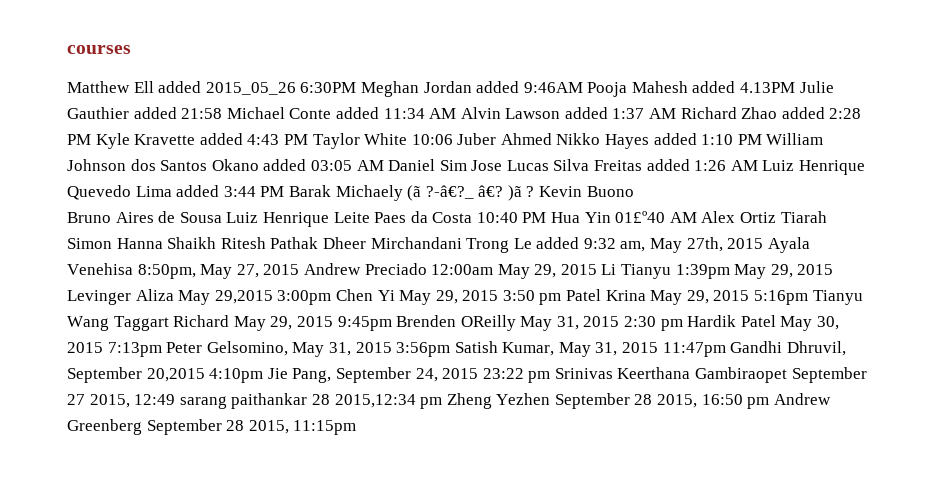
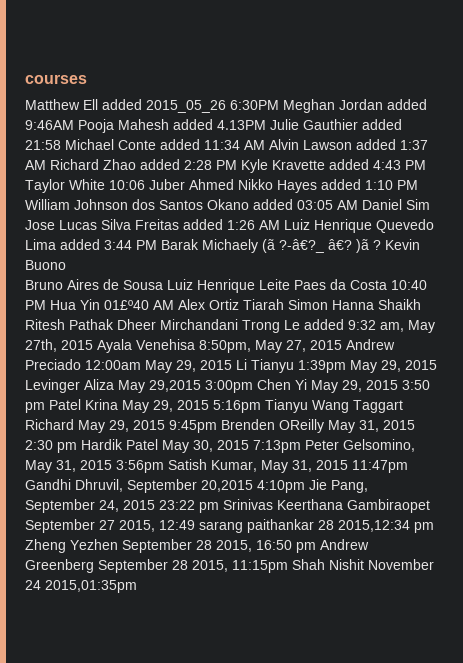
(357, 427) none -> [292,559,434,570] [25,580,137,593] Shah Nishit November 24 2015,01:35pm

